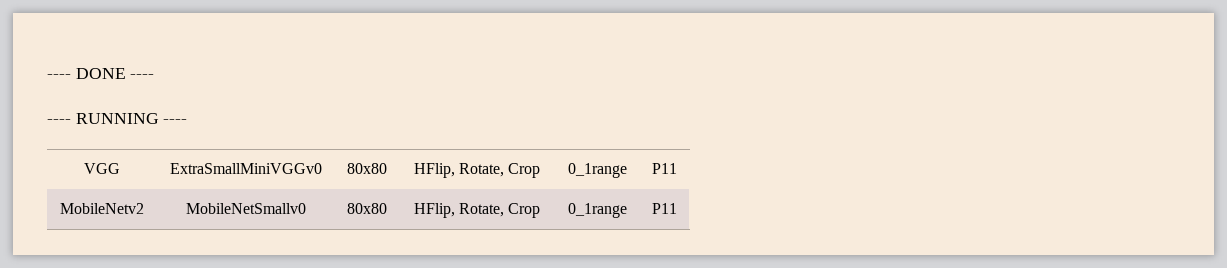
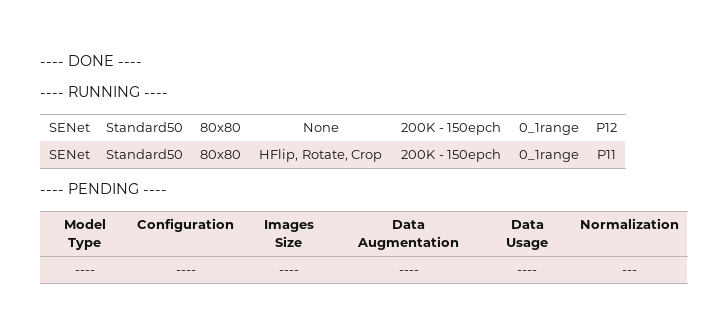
[84,163,120,174] [169,163,322,174] [347,163,387,174] [413,163,541,178] [567,163,627,178] [652,163,677,174] [60,203,144,214] [185,203,306,214] [347,203,387,214] [413,203,541,218] [567,203,627,218] [652,203,677,214] VGG | ExtraSmallMiniVGGv0 | 80x80 | HFlip, Rotate, Crop | 0_1range | P11 // MobileNetv2 | MobileNetSmallv0 | 80x80 | HFlip, Rotate, Crop | 0_1range | P11 -> [48,123,90,132] [106,122,183,132] [200,123,241,132] [302,123,339,132] [400,122,502,135] [519,123,579,135] [596,123,617,132] [48,150,90,159] [106,149,183,159] [200,150,241,159] [258,149,383,162] [400,149,502,162] [519,150,579,162] [597,150,616,159] [40,183,167,194] [63,219,106,229] [68,238,101,250] [137,218,234,232] [263,220,314,232] [275,236,302,247] [392,220,425,229] [357,236,459,250] [510,220,544,229] [506,238,548,250] [580,218,679,229] [74,270,95,274] [175,270,196,274] [278,270,299,274] [398,270,419,274] [517,270,537,274] [622,270,637,274] SENet | Standard50 | 80x80 | None | 200K - 150epch | 0_1range | P12 // SENet | Standard50 | 80x80 | HFlip, Rotate, Crop | 200K - 150epch | 0_1range | P11 // ---- PENDING ---- // Model Type | Configuration | Images Size | Data Augmentation | Data Usage | Normalization // ---- | ---- | ---- | ---- | ---- | ---

